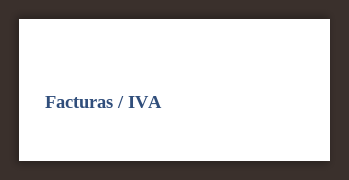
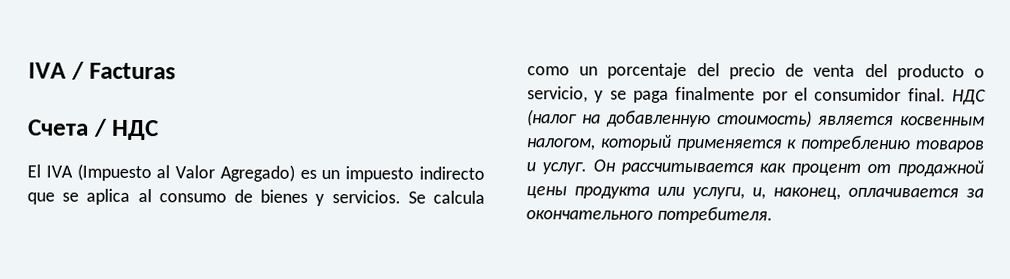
(45, 102) none -> [28,61,84,80] IVA /
[117,96,162,108] / IVA -> [28,118,160,141] [27,163,485,183] [27,188,485,207] [527,62,985,81] [527,86,986,105] [527,109,985,128] [526,134,985,153] [526,159,984,177] [526,186,984,200] [526,206,773,224] // Счета / НДС // El IVA (Impuesto al Valor Agregado) es un impuesto indirecto que se aplica al consumo de bienes y servicios. Se calcula como un porcentaje del precio de venta del producto o servicio, y se paga finalmente por el consumidor final. НДС (налог на добавленную стоимость) является косвенным налогом, который применяется к потреблению товаров и услуг. Он рассчитывается как процент от продажной цены продукта или услуги, и, наконец, оплачивается за окончательного потребителя.

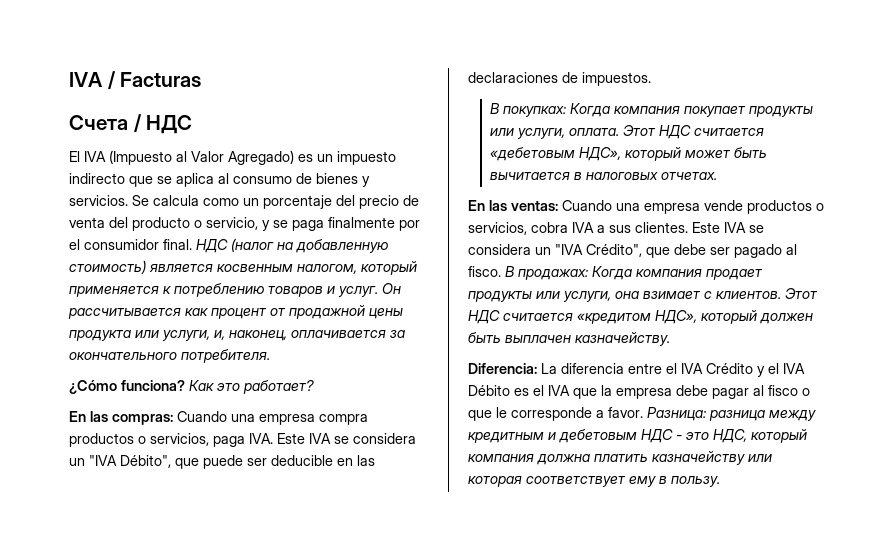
(773, 215) none -> [69,380,314,394] [69,411,368,425] [69,433,416,447] [69,455,375,469] [468,72,651,86] [490,103,814,117] [490,125,765,139] [490,147,768,161] [490,172,718,180] [468,200,824,214] [468,222,764,235] [468,244,797,258] [468,266,763,280] [468,288,818,302] [468,310,813,324] [468,332,670,346] [468,363,805,377] [468,385,810,399] [468,407,816,421] [468,429,807,443] [468,451,772,465] [468,476,720,487] // ¿Cómo funciona? Как это работает? // En las compras: Cuando una empresa compra productos o servicios, paga IVA. Este IVA se considera un "IVA Débito", que puede ser deducible en las declaraciones de impuestos. // В покупках: Когда компания покупает продукты или услуги, оплата. Этот НДС считается «дебетовым НДС», который может быть вычитается в налоговых отчетах. // En las ventas: Cuando una empresa vende productos o servicios, cobra IVA a sus clientes. Este IVA se considera un "IVA Crédito", que debe ser pagado al fisco. В продажах: Когда компания продает продукты или услуги, она взимает с клиентов. Этот НДС считается «кредитом НДС», который должен быть выплачен казначейству. // Diferencia: La diferencia entre el IVA Crédito y el IVA Débito es el IVA que la empresa debe pagar al fisco o que le corresponde a favor. Разница: разница между кредитным и дебетовым НДС - это НДС, который компания должна платить казначейству или которая соответствует ему в пользу.

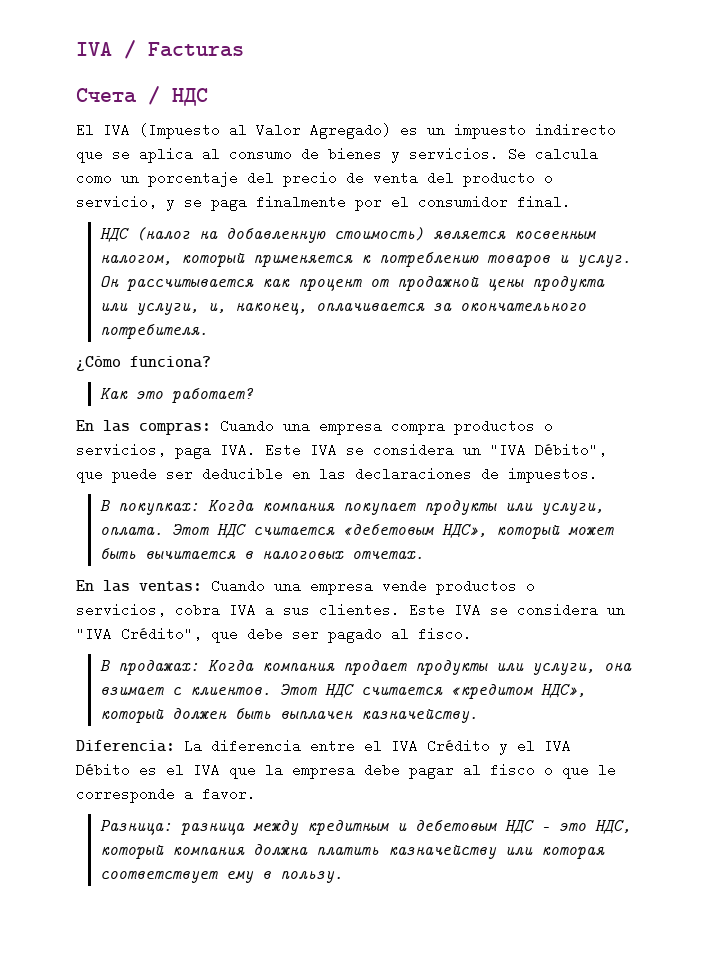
(192, 244) none -> (571, 202) //
(185, 385) none -> (211, 362) //
(501, 271) none -> (472, 634) //
(643, 412) none -> (256, 794) //

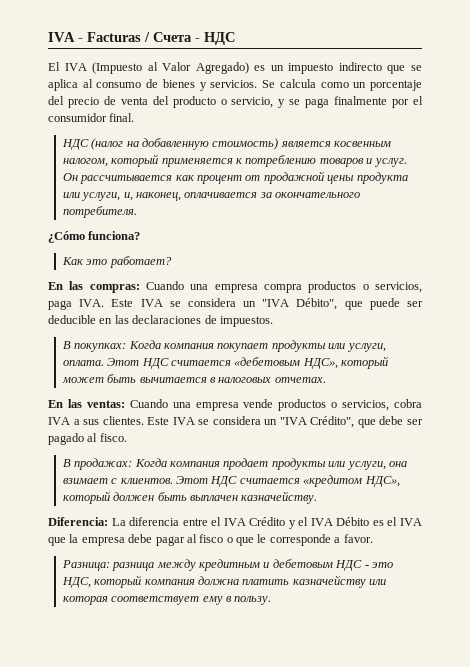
[76,40,244,59] [76,86,160,105] IVA / Facturas // Счета / -> [48,32,200,42] IVA - Facturas / Счета -

